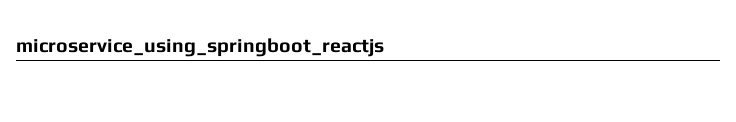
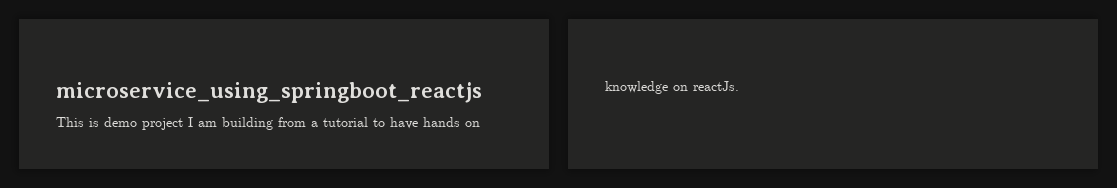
(384, 47) none -> [56,117,480,130] [605,81,739,94] // This is demo project I am building from a tutorial to have hands on knowledge on reactJs.

